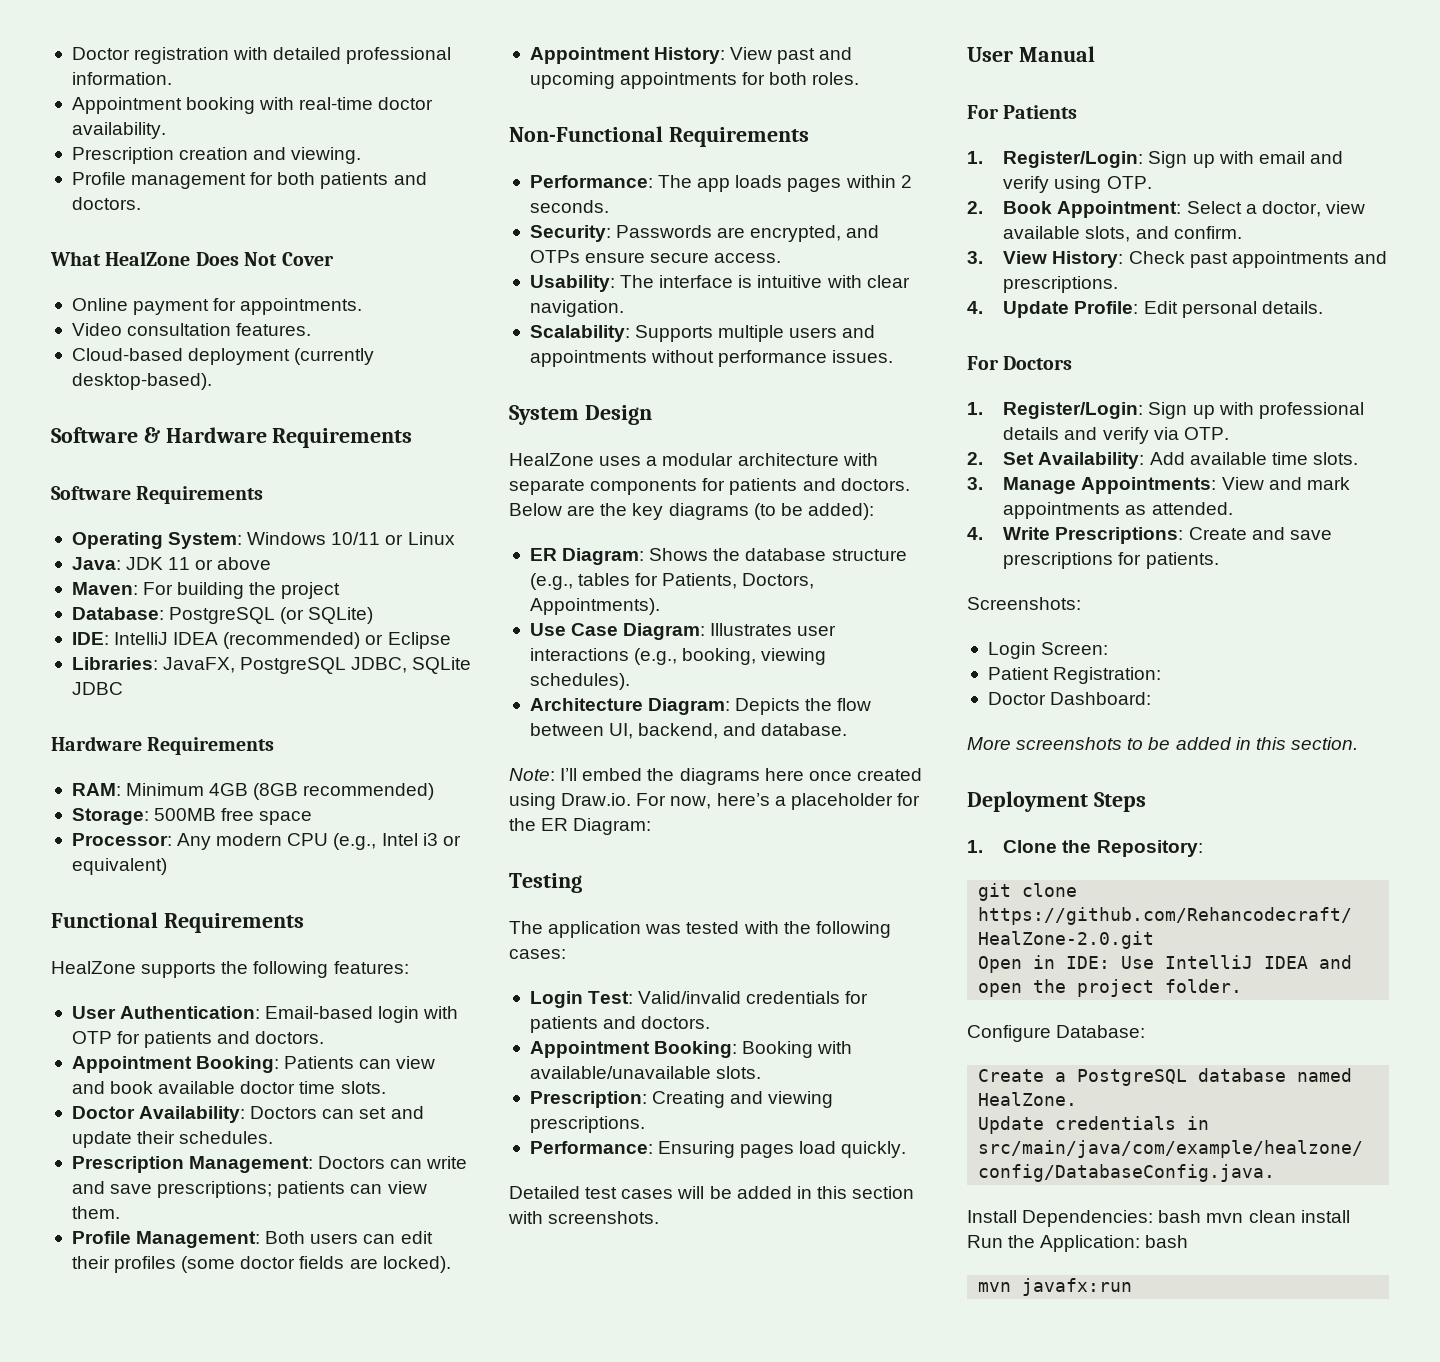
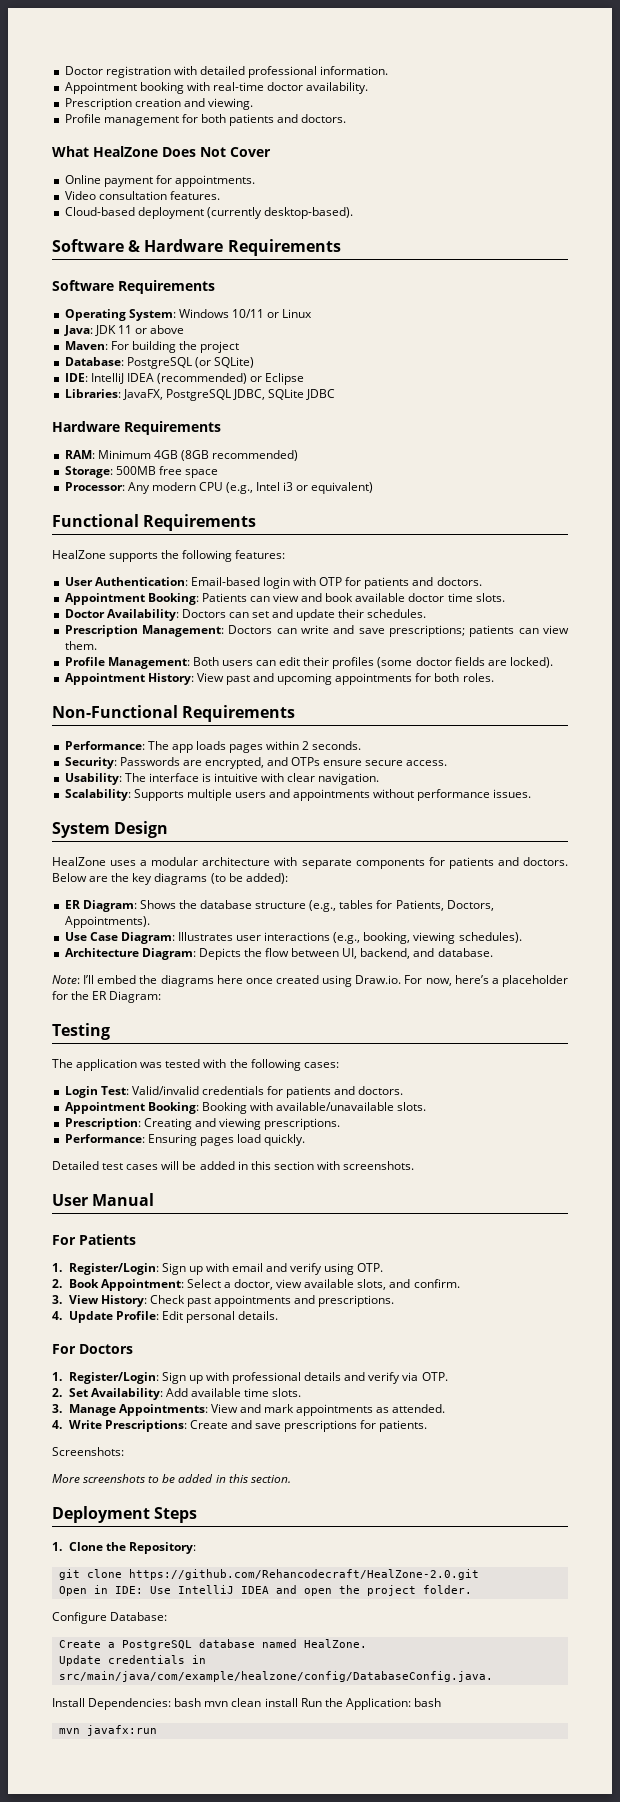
[987,642,1109,659] [987,667,1162,684] [987,692,1152,705] // Login Screen: // Patient Registration: // Doctor Dashboard: -> (124, 1451) none

